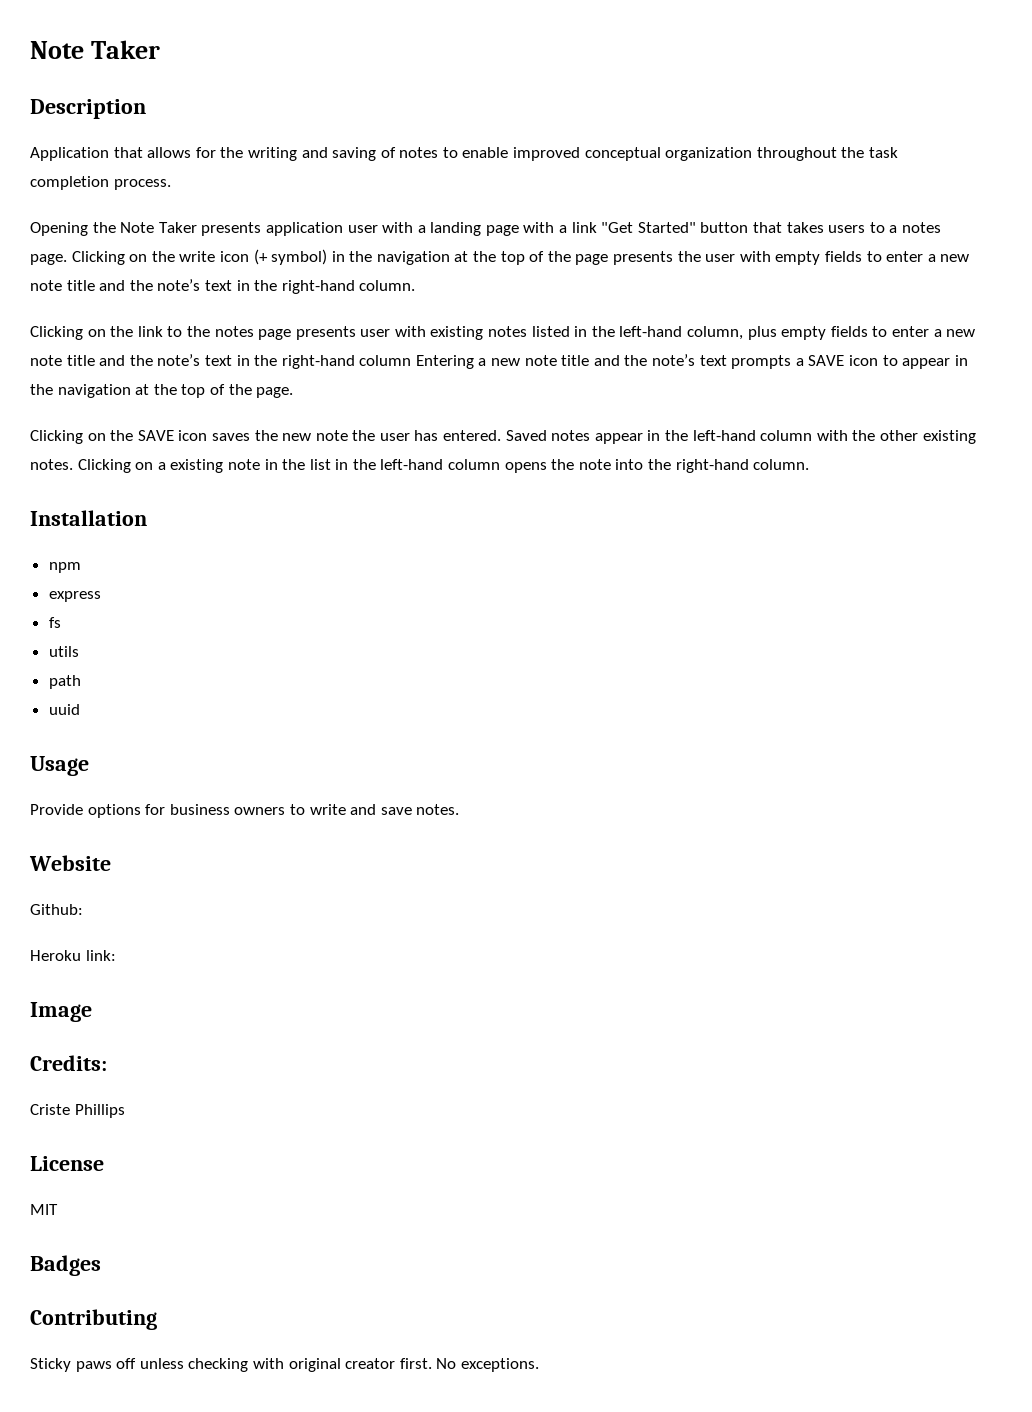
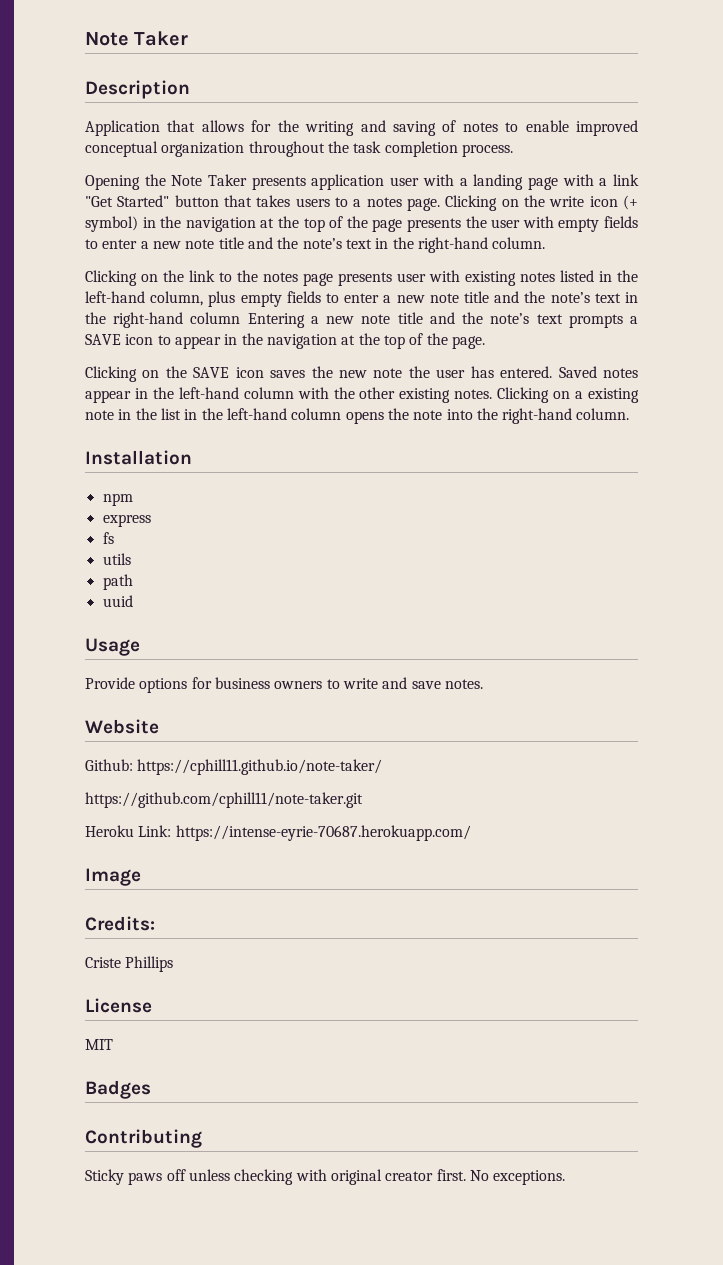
(83, 909) none -> [137,759,383,775] [85,792,363,808] https://cphill11.github.io/note-taker/ // https://github.com/cphill11/note-taker.git
[85,950,116,961] link: -> [138,825,471,841] Link: https://intense-eyrie-70687.herokuapp.com/

